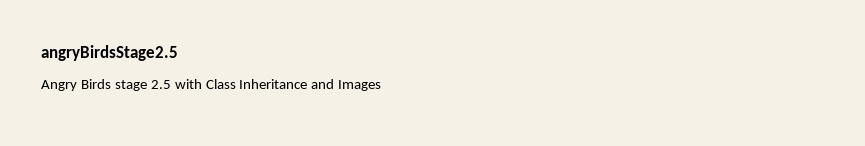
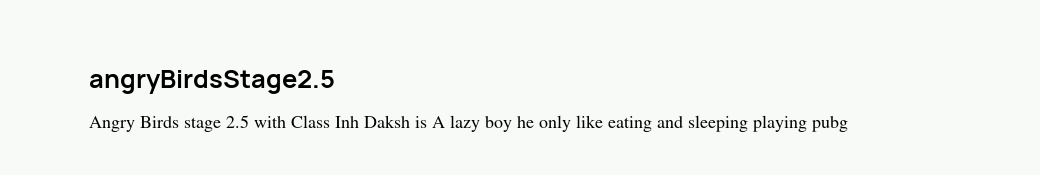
[239,79,382,91] Inheritance and Images -> [335,115,848,132] Inh Daksh is A lazy boy he only like eating and sleeping playing pubg

